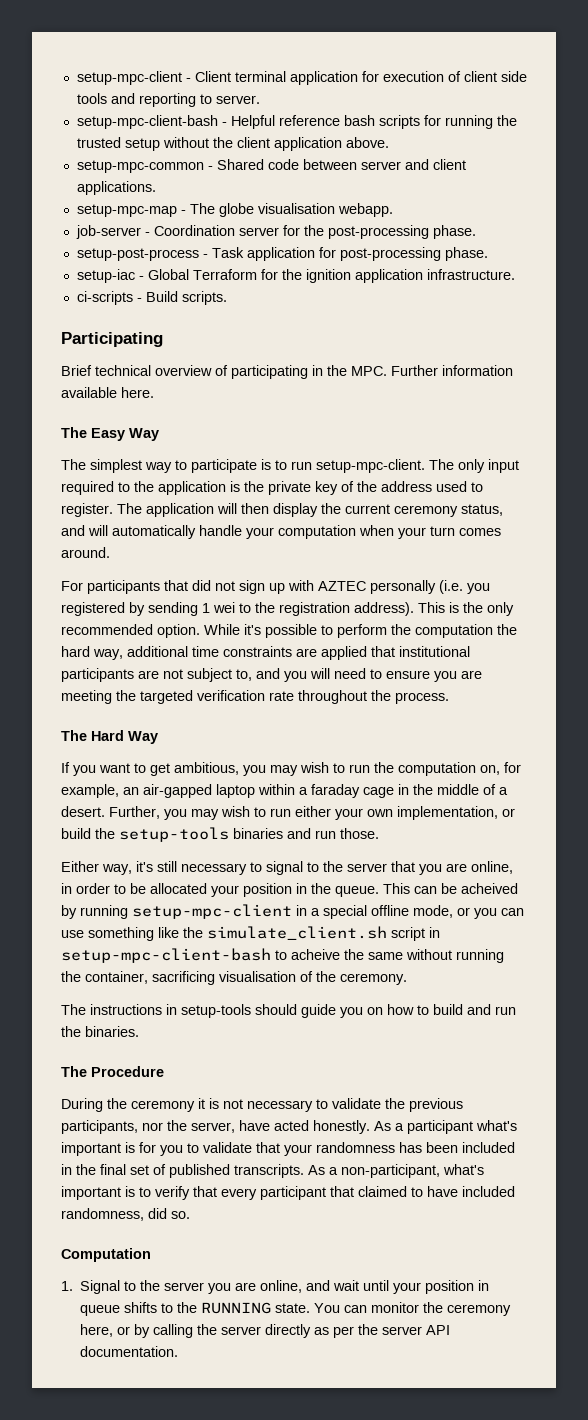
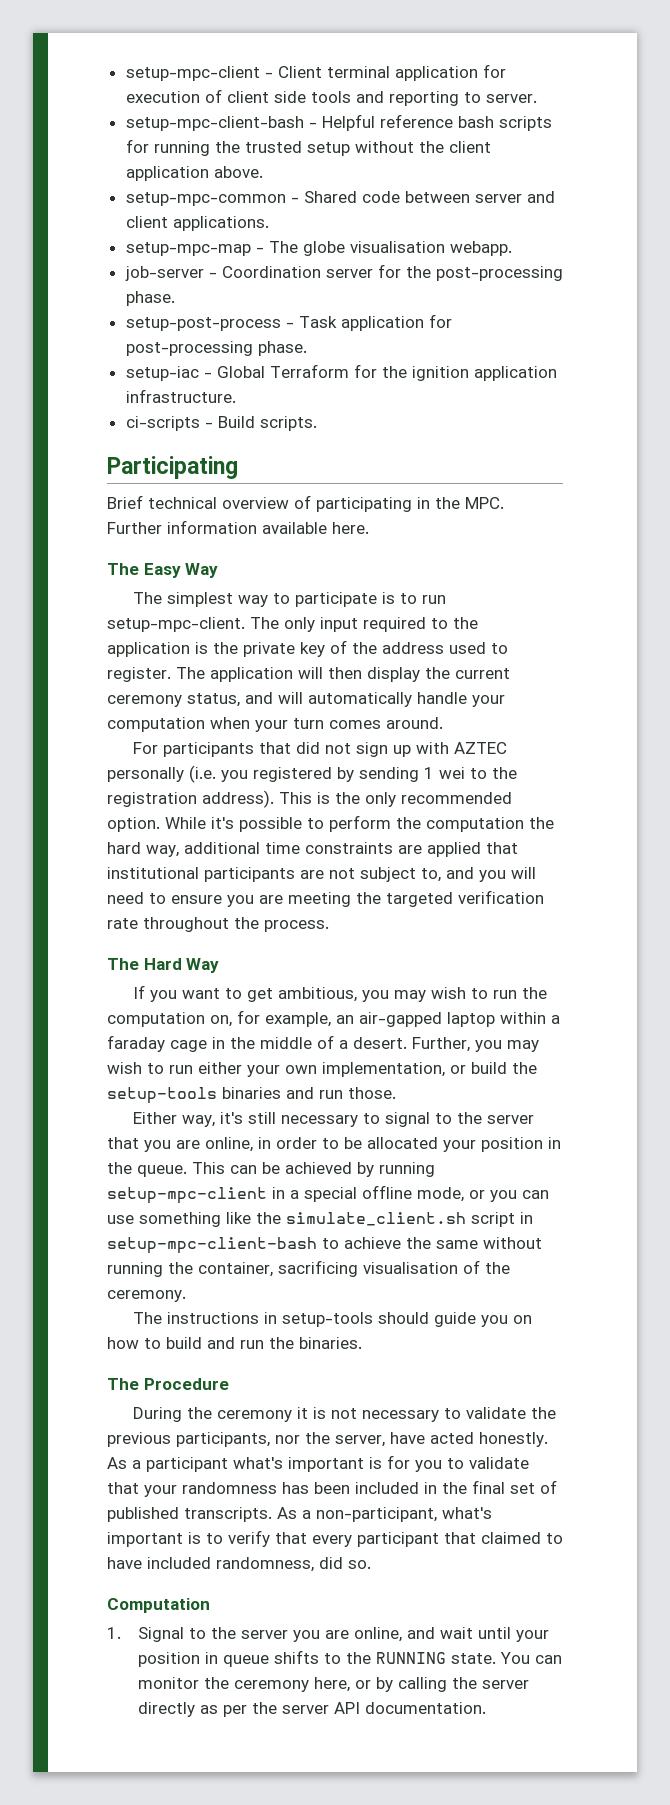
[461,883,518,894] acheived -> [285,1162,352,1174] achieved
[291,949,340,960] acheive -> [344,1237,401,1249] achieve

